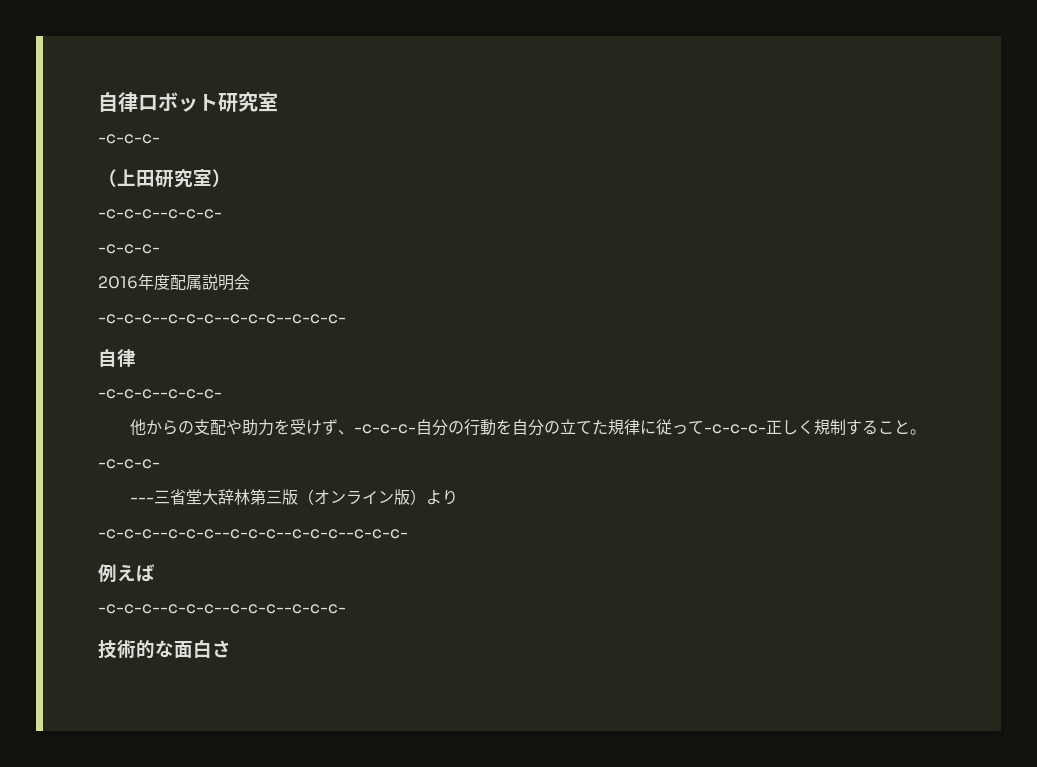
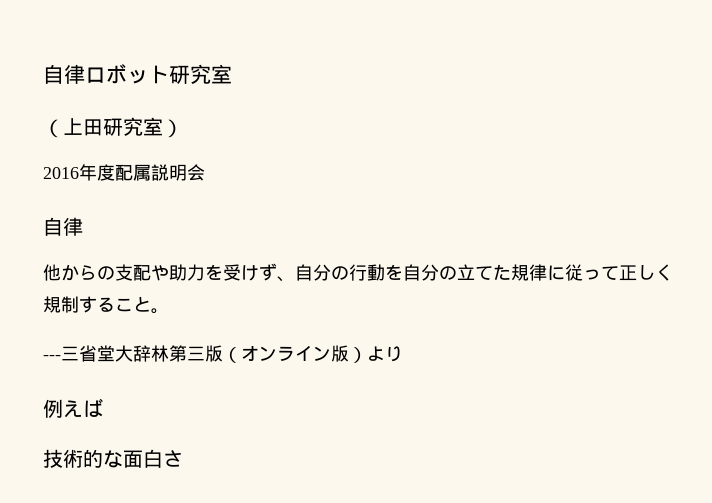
[98,134,160,144] // -c-c-c- -> (232, 74) none
[98,209,222,219] [98,244,160,254] // -c-c-c--c-c-c- // -c-c-c- -> (183, 128) none
[98,314,346,324] [98,349,136,367] [98,389,222,399] // -c-c-c--c-c-c--c-c-c--c-c-c- // 自律 // -c-c-c--c-c-c- -> [43,217,83,236] // 自律
[353,424,416,434] -c-c-c- -> (295, 279) none
[703,424,766,434] -c-c-c- -> (619, 273) none
[98,459,160,469] // -c-c-c- -> (169, 311) none
[98,529,408,539] // -c-c-c--c-c-c--c-c-c--c-c-c--c-c-c- -> (403, 354) none
[98,604,346,614] // -c-c-c--c-c-c--c-c-c--c-c-c- -> (103, 408) none

